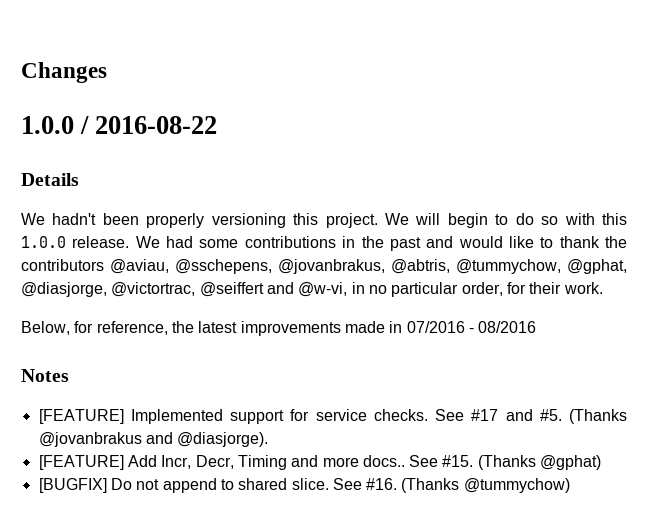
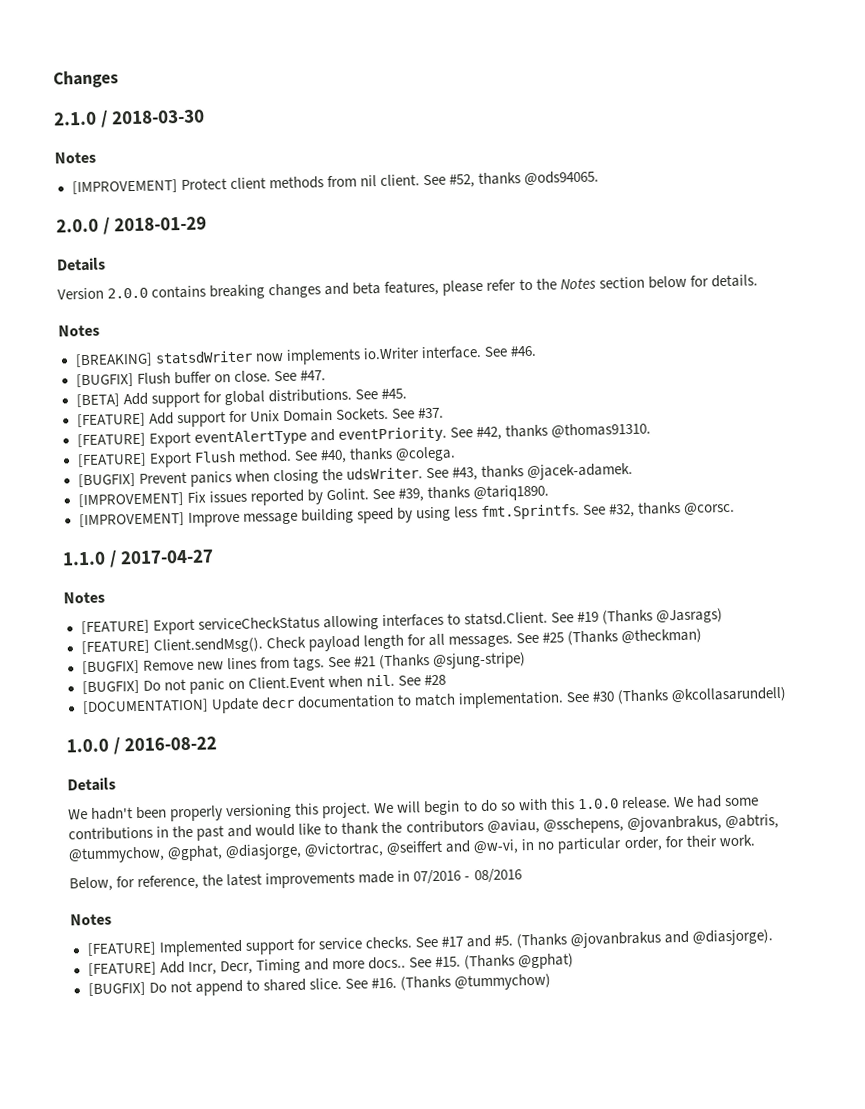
(107, 72) none -> [53,109,206,128] [54,151,96,164] [71,170,600,195] [56,216,208,235] [56,257,106,272] [57,274,758,300] [58,324,100,337] [74,345,536,368] [75,370,326,388] [75,388,407,408] [76,407,444,428] [76,422,651,448] [76,446,456,468] [77,462,634,488] [77,484,549,508] [78,501,736,528] [62,549,215,568] [63,591,105,604] [80,608,723,635] [80,628,703,655] [81,652,526,675] [81,674,446,695] [81,686,787,715] // 2.1.0 / 2018-03-30 // Notes // [IMPROVEMENT] Protect client methods from nil client. See #52, thanks @ods94065. // 2.0.0 / 2018-01-29 // Details // Version 2.0.0 contains breaking changes and beta features, please refer to the Notes section below for details. // Notes // [BREAKING] statsdWriter now implements io.Writer interface. See #46. // [BUGFIX] Flush buffer on close. See #47. // [BETA] Add support for global distributions. See #45. // [FEATURE] Add support for Unix Domain Sockets. See #37. // [FEATURE] Export eventAlertType and eventPriority. See #42, thanks @thomas91310. // [FEATURE] Export Flush method. See #40, thanks @colega. // [BUGFIX] Prevent panics when closing the udsWriter. See #43, thanks @jacek-adamek. // [IMPROVEMENT] Fix issues reported by Golint. See #39, thanks @tariq1890. // [IMPROVEMENT] Improve message building speed by using less fmt.Sprintfs. See #32, thanks @corsc. // 1.1.0 / 2017-04-27 // Notes // [FEATURE] Export serviceCheckStatus allowing interfaces to statsd.Client. See #19 (Thanks @Jasrags) // [FEATURE] Client.sendMsg(). Check payload length for all messages. See #25 (Thanks @theckman) // [BUGFIX] Remove new lines from tags. See #21 (Thanks @sjung-stripe) // [BUGFIX] Do not panic on Client.Event when nil. See #28 // [DOCUMENTATION] Update decr documentation to match implementation. See #30 (Thanks @kcollasarundell)

